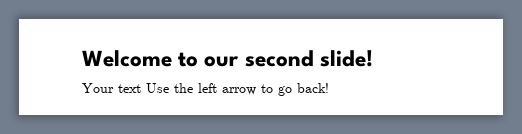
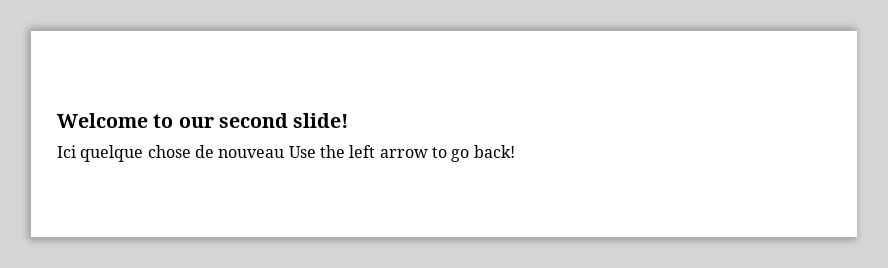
[82,83,141,93] Your text -> [57,145,285,162] Ici quelque chose de nouveau

